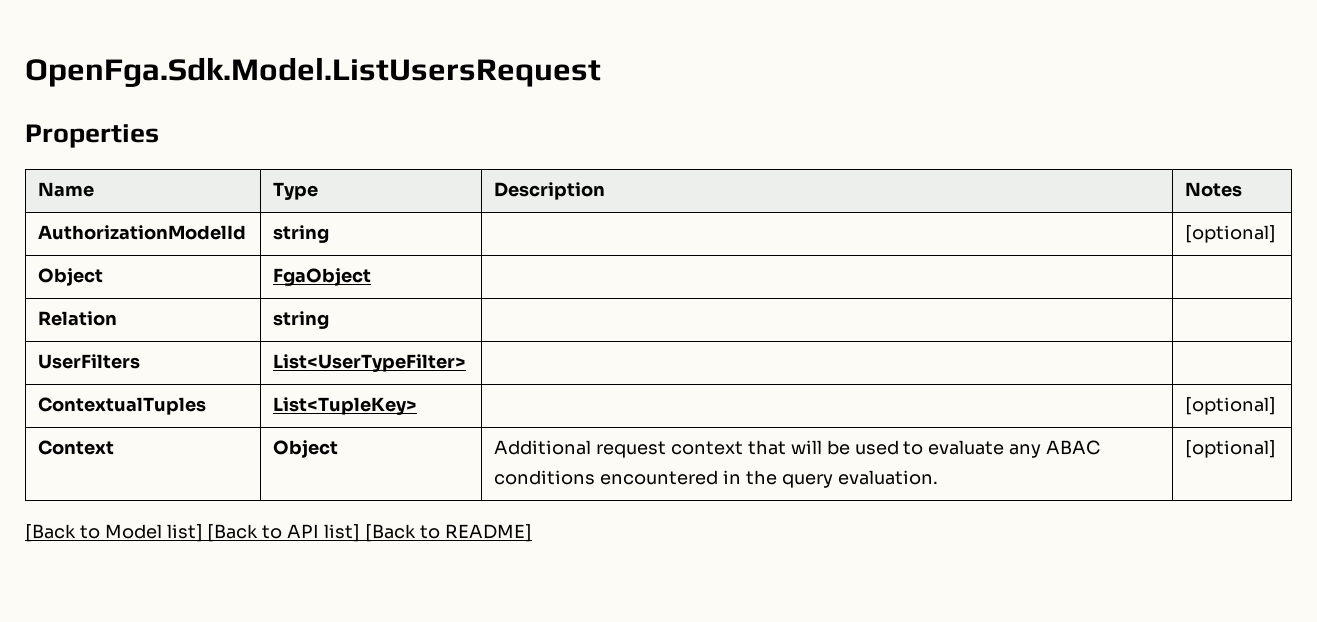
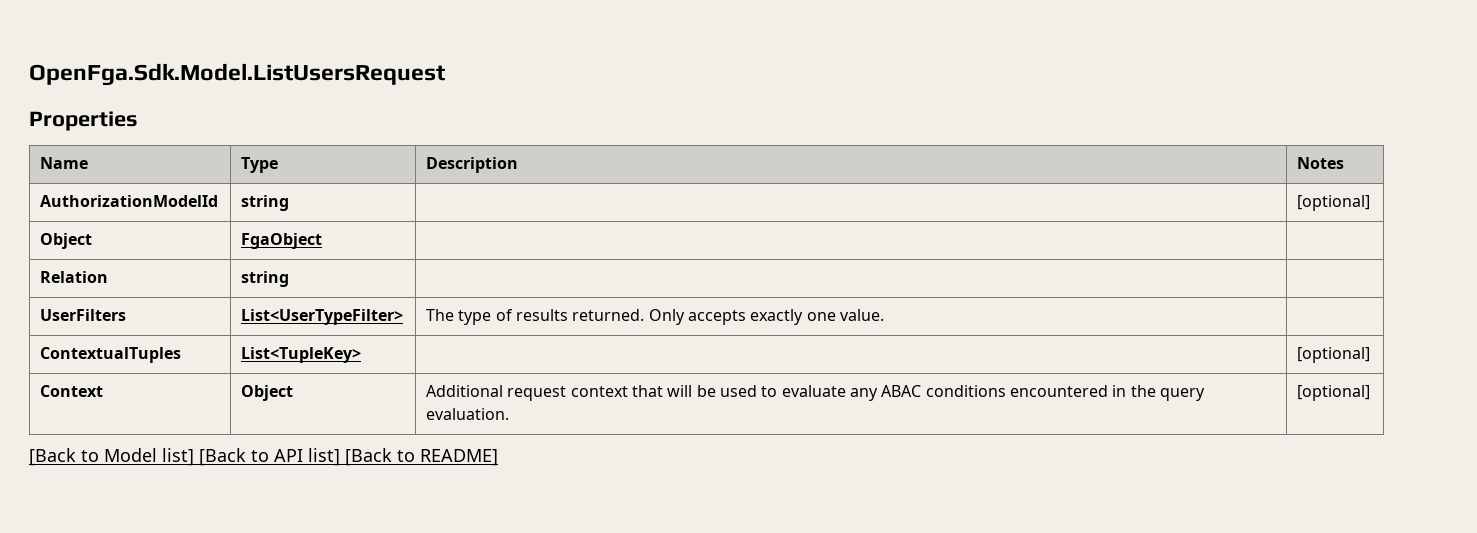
(467, 363) none -> [426,309,885,325] The type of results returned. Only accepts exactly one value.

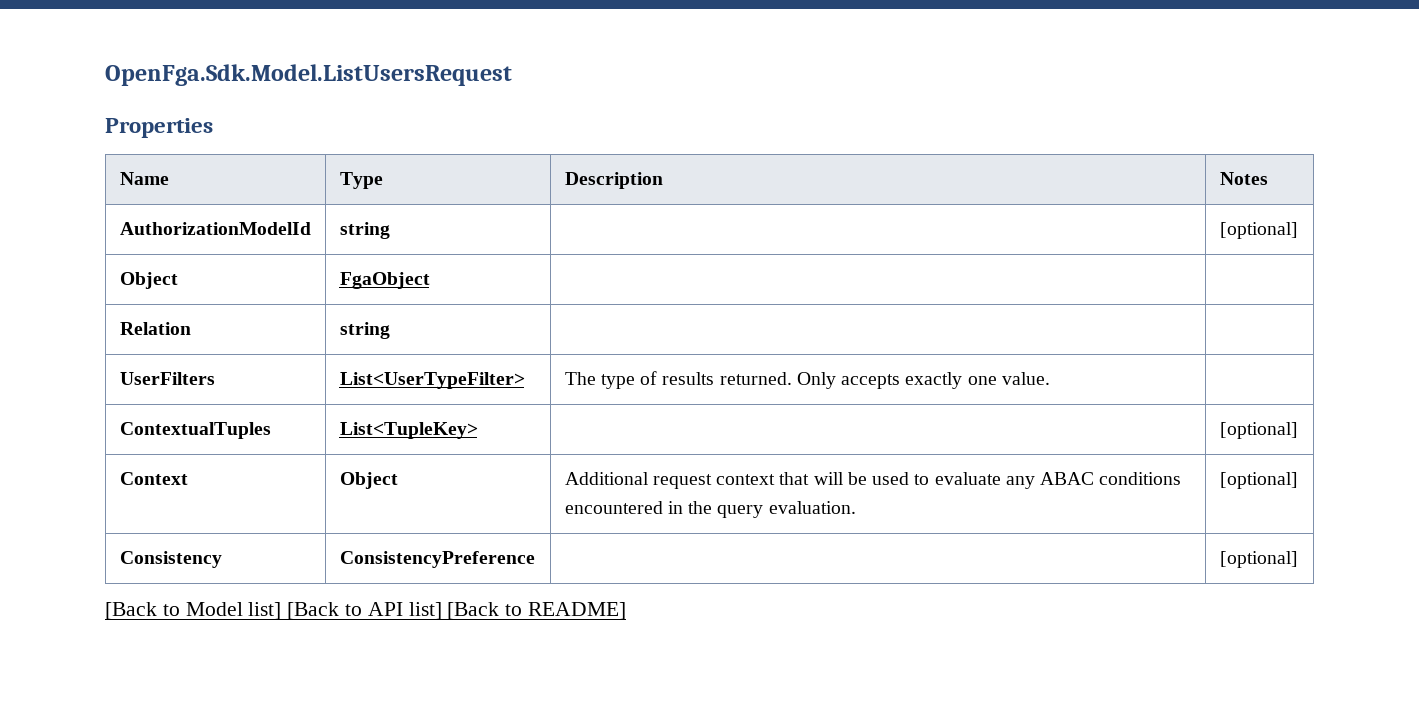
(1371, 393) none -> [119,551,222,568] [339,551,535,568] [1219,551,1298,568] // Consistency | ConsistencyPreference | | [optional]

